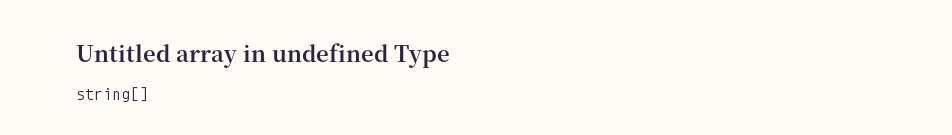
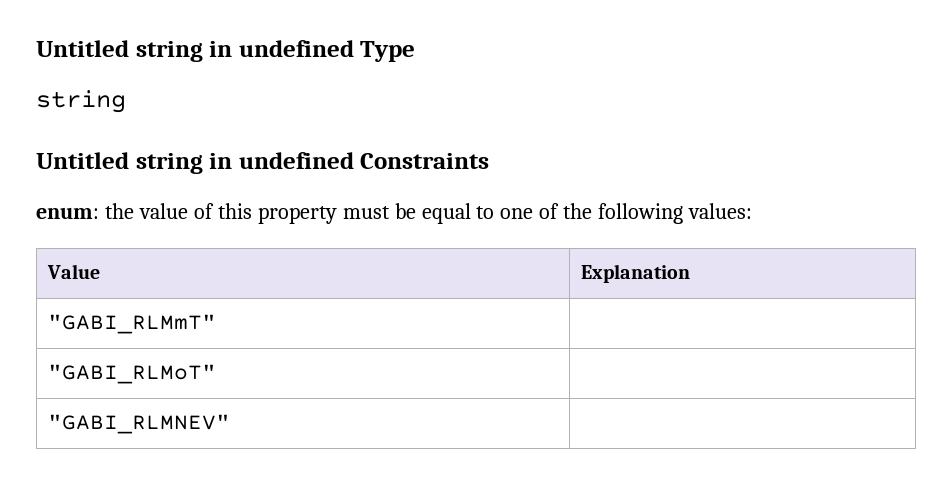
[76,44,237,68] Untitled array -> [36,40,203,62] Untitled string
[76,87,148,102] string[] -> [36,90,126,113] [36,152,490,174] [36,203,753,224] [47,264,101,279] [581,264,691,283] [48,314,217,334] [48,364,217,384] [48,414,231,434] string // Untitled string in undefined Constraints // enum: the value of this property must be equal to one of the following values: // Value | Explanation // "GABI_RLMmT" | // "GABI_RLMoT" | // "GABI_RLMNEV" |

